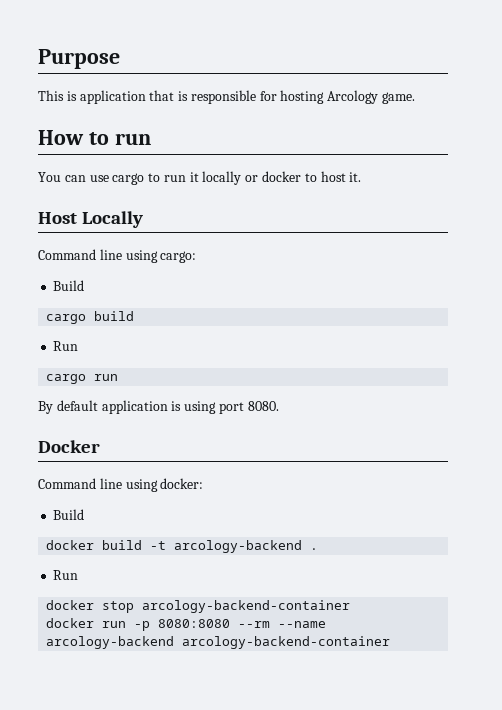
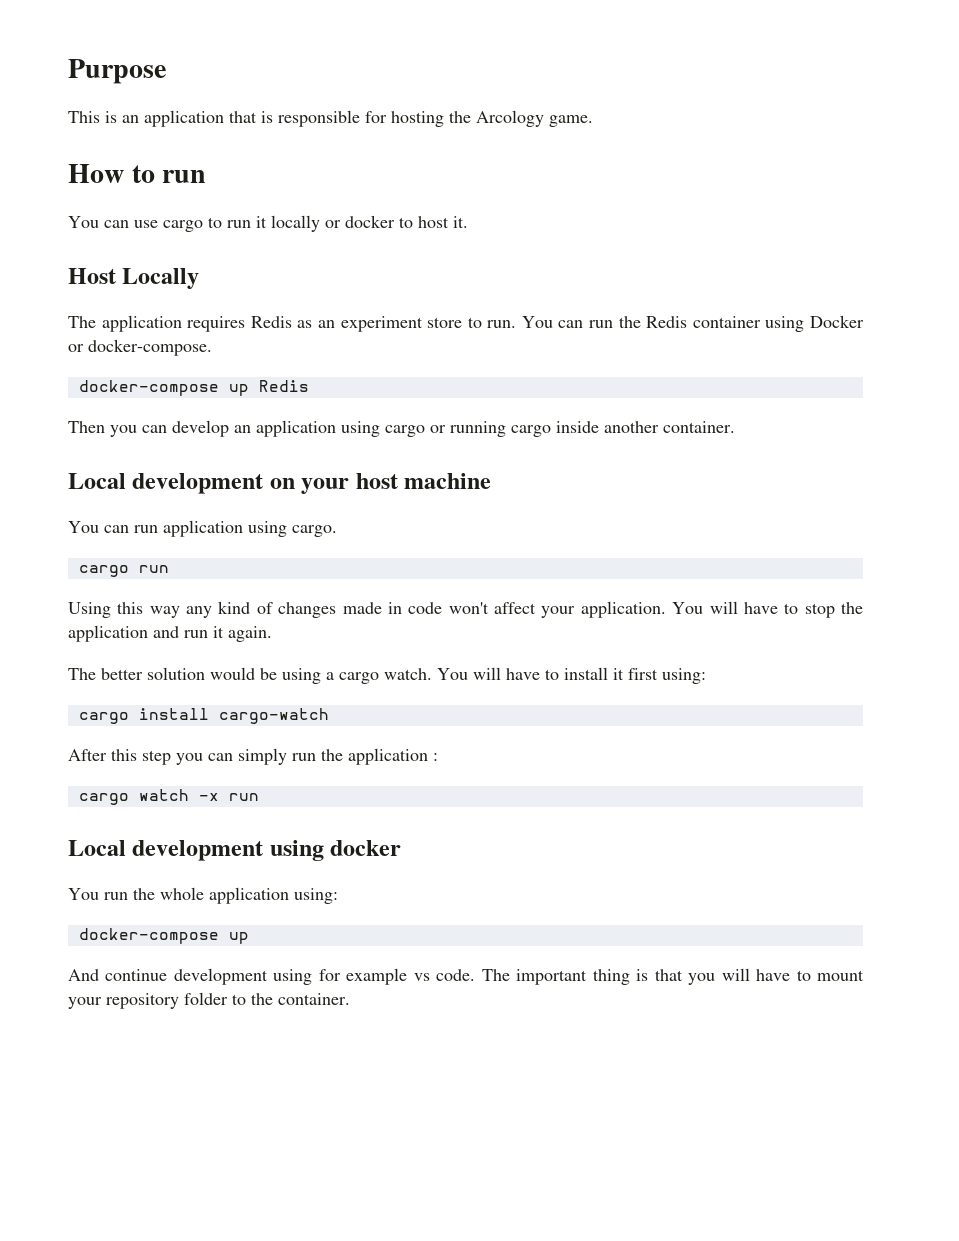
(77, 96) none -> [122,115,139,123] an
(325, 97) none -> [449,111,471,123] the
[38,249,197,263] [53,280,85,291] [46,311,135,324] [53,341,79,351] [46,374,119,384] [38,400,279,414] [38,440,100,453] [38,478,204,492] [53,509,85,520] [46,540,319,553] [53,570,79,580] [46,600,351,613] [46,618,327,631] [46,636,391,649] Command line using cargo: // Build // cargo build // Run // cargo run // By default application is using port 8080. // Docker // Command line using docker: // Build // docker build -t arcology-backend . // Run // docker stop arcology-backend-container // docker run -p 8080:8080 --rm --name arcology-backend arcology-backend-container -> [68,315,865,332] [68,339,212,356] [78,380,309,396] [68,420,735,437] [68,473,492,494] [68,520,337,537] [78,565,169,577] [68,601,863,618] [68,625,272,642] [68,667,706,684] [78,708,329,724] [68,748,438,765] [78,789,259,805] [68,840,402,861] [68,887,338,904] [78,928,249,944] [68,968,865,985] [68,992,350,1009] The application requires Redis as an experiment store to run. You can run the Redis container using Docker or docker-compose. // docker-compose up Redis // Then you can develop an application using cargo or running cargo inside another container. // Local development on your host machine // You can run application using cargo. // cargo run // Using this way any kind of changes made in code won't affect your application. You will have to stop the application and run it again. // The better solution would be using a cargo watch. You will have to install it first using: // cargo install cargo-watch // After this step you can simply run the application : // cargo watch -x run // Local development using docker // You run the whole application using: // docker-compose up // And continue development using for example vs code. The important thing is that you will have to mount your repository folder to the container.

